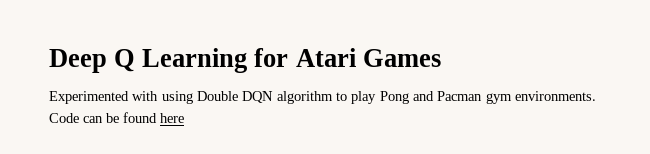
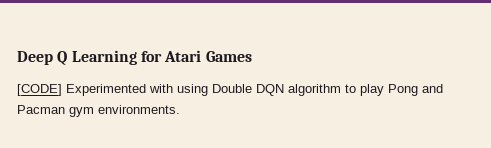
(441, 58) none -> [17,84,62,96] [CODE]
[49,112,184,123] Code can be found here -> (180, 109) none

